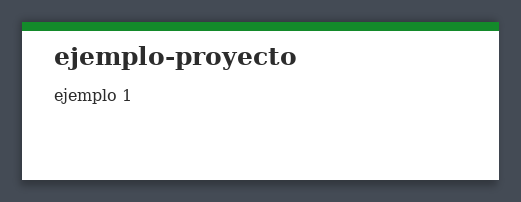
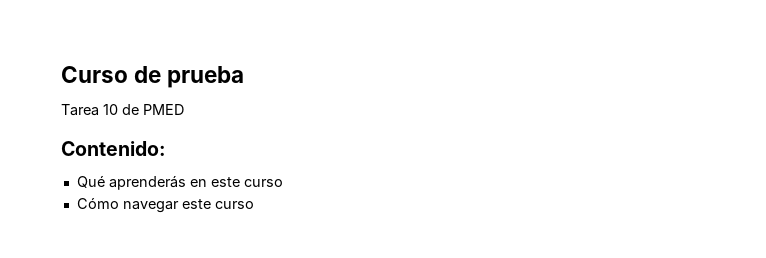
[54,46,297,70] [54,88,132,104] ejemplo-proyecto // ejemplo 1 -> [61,66,245,88] [61,104,184,116] [61,141,166,156] [76,175,283,190] [76,197,254,213] Curso de prueba // Tarea 10 de PMED // Contenido: // Qué aprenderás en este curso // Cómo navegar este curso

